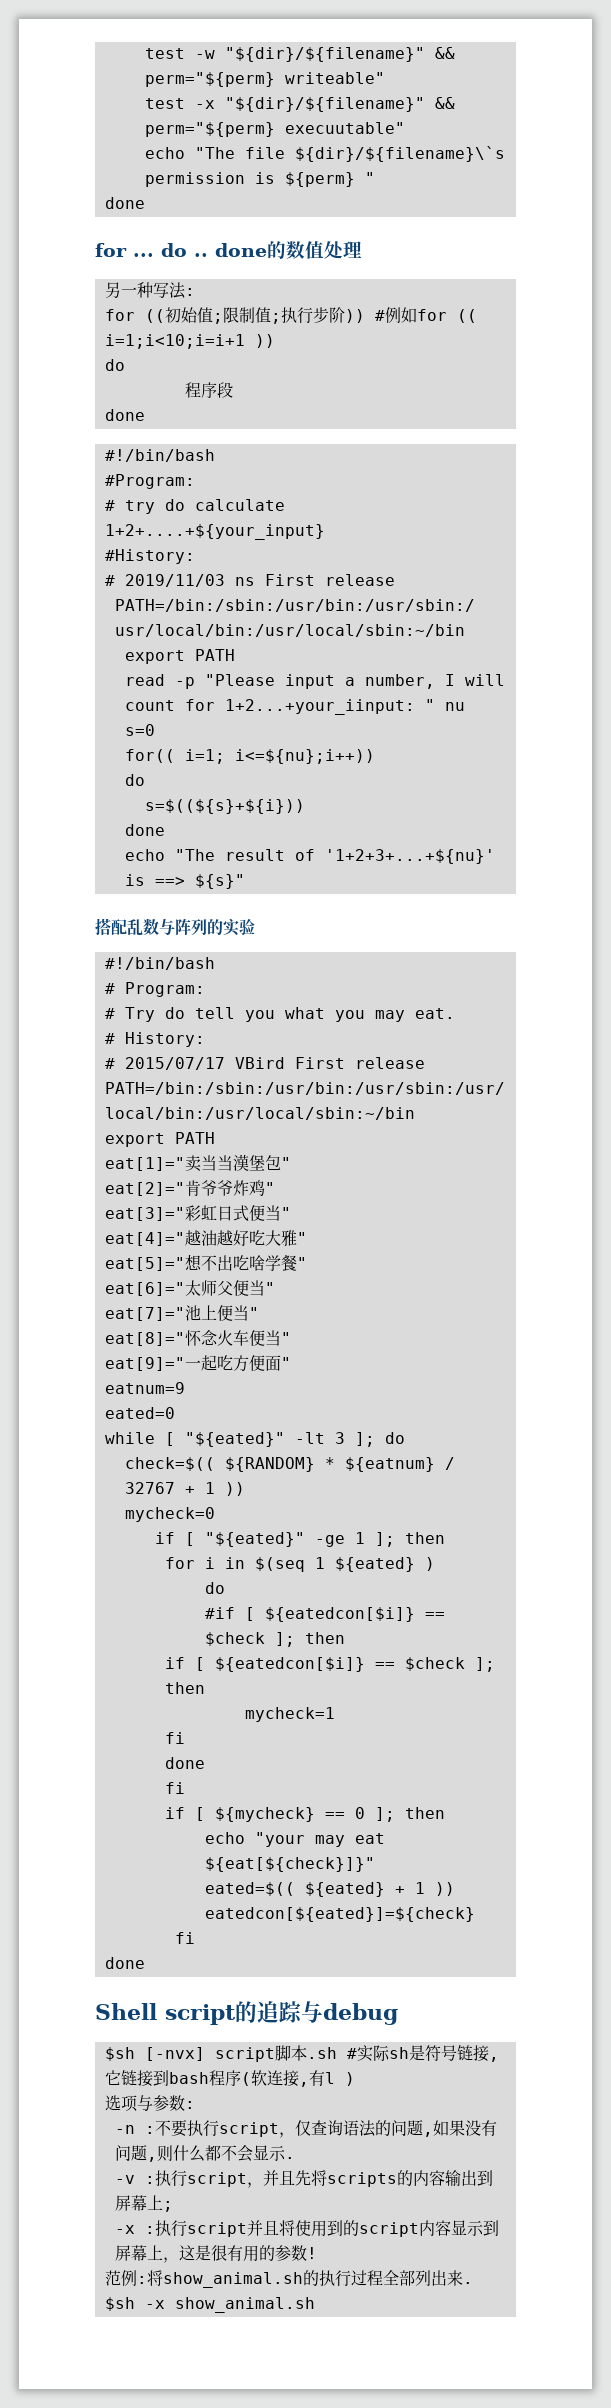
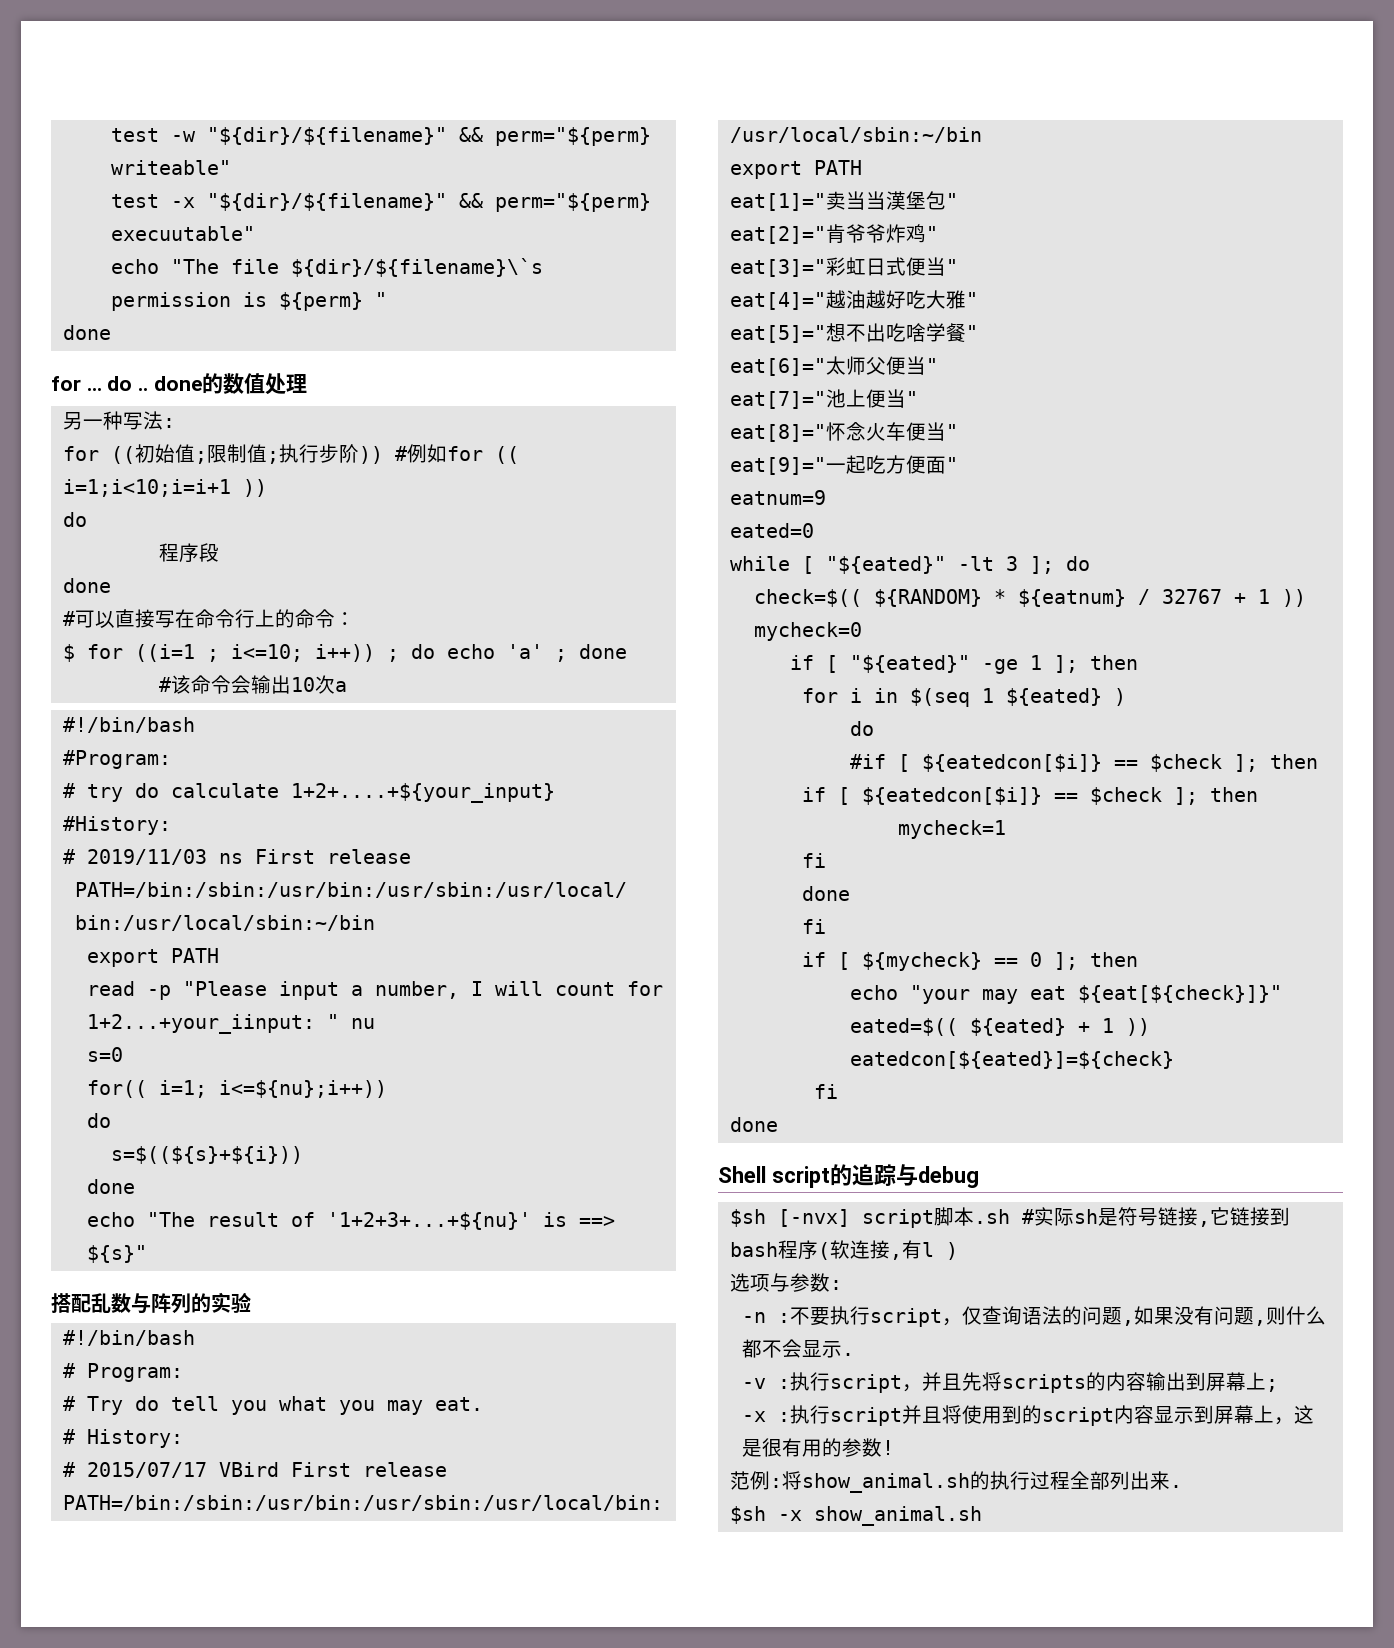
(145, 415) none -> [63,609,355,628] [63,644,627,662] [159,675,347,694] // #可以直接写在命令行上的命令： // $ for ((i=1 ; i<=10; i++)) ; do echo 'a' ; done // #该命令会输出10次a

